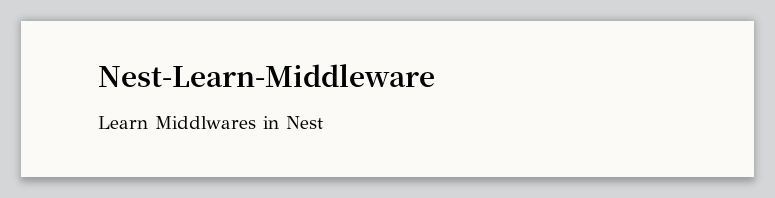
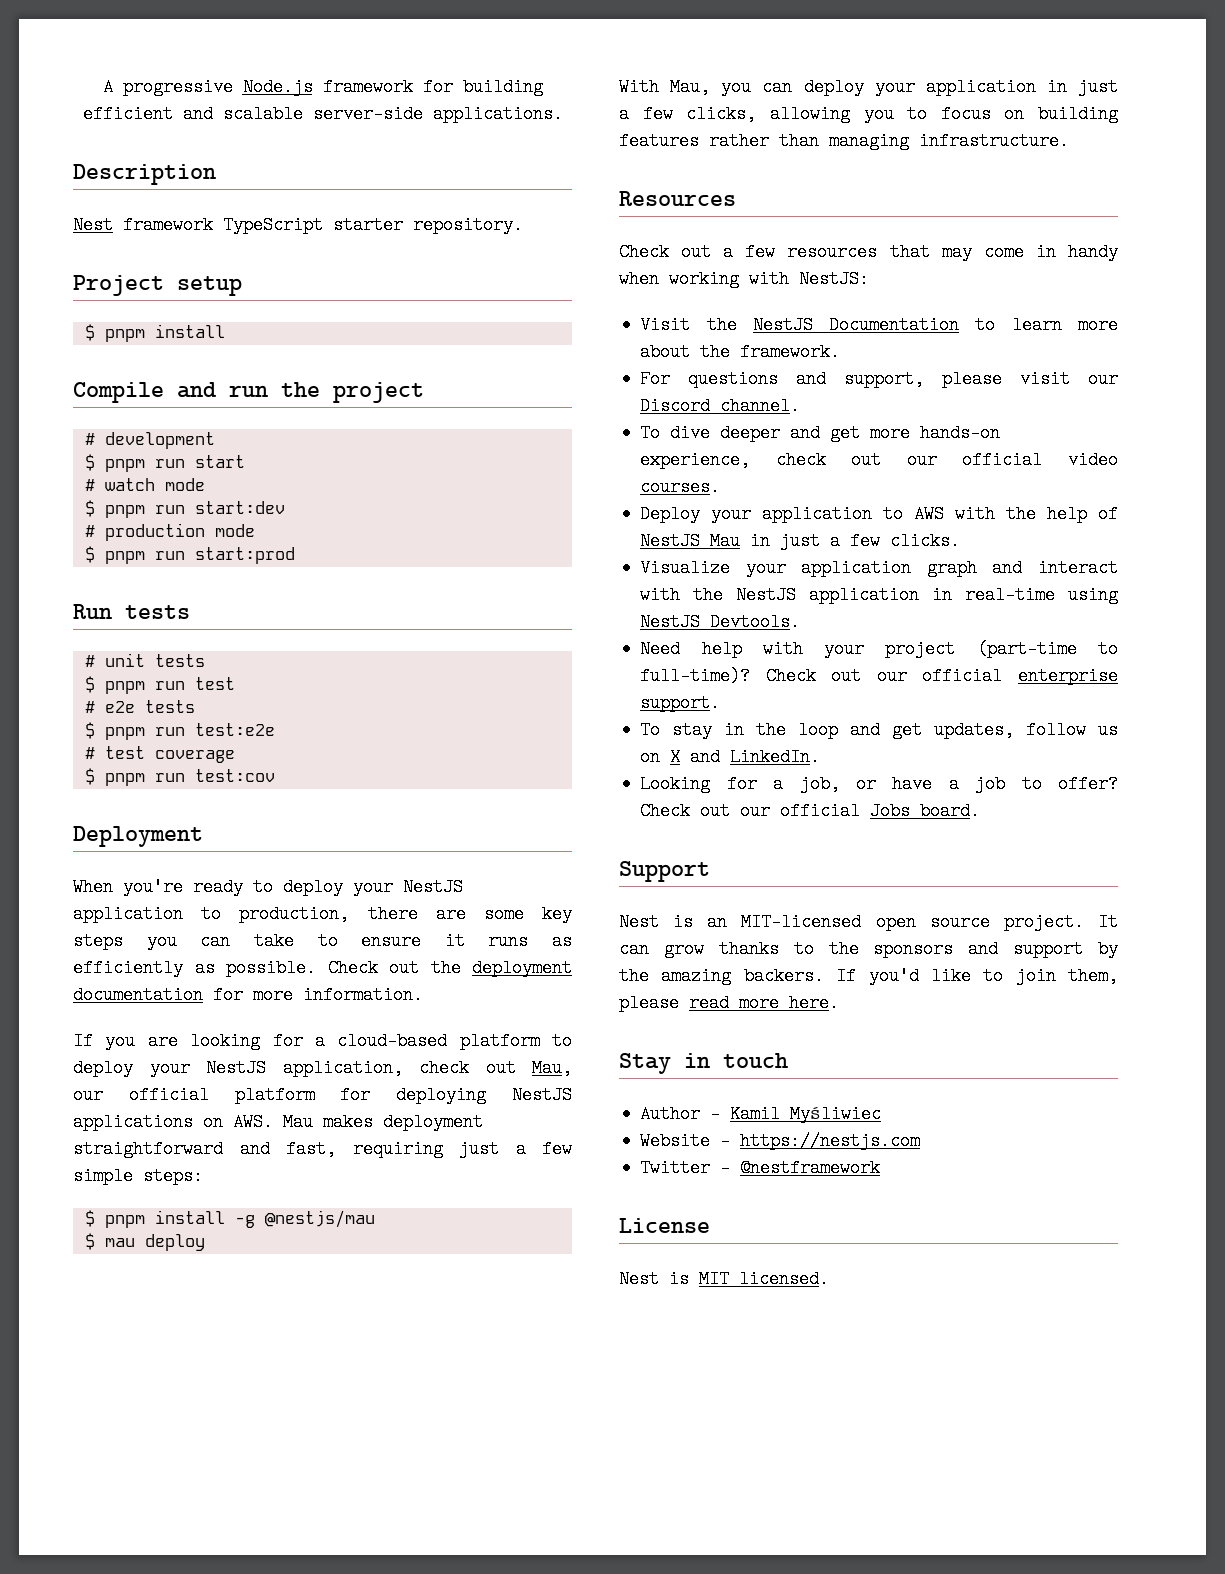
[98,64,435,87] [98,116,323,129] Nest-Learn-Middleware // Learn Middlwares in Nest -> [102,78,543,96] [82,105,563,123] [73,164,216,185] [73,216,523,234] [73,275,242,296] [84,324,225,342] [73,382,424,403] [84,432,215,449] [84,454,245,472] [84,478,205,491] [84,500,285,518] [84,523,255,541] [84,546,295,564] [73,604,190,619] [84,653,205,667] [84,676,235,694] [84,700,195,713] [84,722,275,740] [84,746,235,763] [84,768,275,786] [73,826,203,847] [73,878,463,896] [73,905,572,923] [73,932,572,950] [73,959,572,977] [73,986,423,1004] [73,1032,572,1050] [73,1059,572,1077] [73,1086,572,1104] [73,1113,483,1131] [73,1140,572,1158] [73,1167,203,1185] [84,1210,375,1228] [84,1233,205,1251] [619,78,1118,96] [619,105,1118,123] [619,132,1069,150] [619,191,736,206] [619,243,1118,261] [619,270,869,288] [640,316,1118,334] [640,343,841,361] [640,370,1118,388] [640,397,801,415] [640,424,1001,442] [640,451,1118,469] [640,478,721,496] [640,505,1118,523] [640,532,961,550] [640,559,1118,577] [640,586,1118,604] [640,613,801,631] [640,640,1118,658] [640,667,1118,685] [640,694,721,712] [640,721,1118,739] [640,748,821,766] [640,775,1118,793] [640,802,981,820] [619,861,710,882] [619,913,1118,931] [619,940,1118,958] [619,967,1118,985] [619,994,839,1012] [619,1053,788,1074] [640,1105,882,1123] [640,1132,921,1150] [640,1159,881,1177] [619,1218,710,1233] [619,1270,829,1288] A progressive Node.js framework for building efficient and scalable server-side applications. // Description // Nest framework TypeScript starter repository. // Project setup // $ pnpm install // Compile and run the project // # development // $ pnpm run start // # watch mode // $ pnpm run start:dev // # production mode // $ pnpm run start:prod // Run tests // # unit tests // $ pnpm run test // # e2e tests // $ pnpm run test:e2e // # test coverage // $ pnpm run test:cov // Deployment // When you're ready to deploy your NestJS application to production, there are some key steps you can take to ensure it runs as efficiently as possible. Check out the deployment documentation for more information. // If you are looking for a cloud-based platform to deploy your NestJS application, check out Mau, our official platform for deploying NestJS applications on AWS. Mau makes deployment straightforward and fast, requiring just a few simple steps: // $ pnpm install -g @nestjs/mau // $ mau deploy // With Mau, you can deploy your application in just a few clicks, allowing you to focus on building features rather than managing infrastructure. // Resources // Check out a few resources that may come in handy when working with NestJS: // Visit the NestJS Documentation to learn more about the framework. // For questions and support, please visit our Discord channel. // To dive deeper and get more hands-on experience, check out our official video courses. // Deploy your application to AWS with the help of NestJS Mau in just a few clicks. // Visualize your application graph and interact with the NestJS application in real-time using NestJS Devtools. // Need help with your project (part-time to full-time)? Check out our official enterprise support. // To stay in the loop and get updates, follow us on X and LinkedIn. // Looking for a job, or have a job to offer? Check out our official Jobs board. // Support // Nest is an MIT-licensed open source project. It can grow thanks to the sponsors and support by the amazing backers. If you'd like to join them, please read more here. // Stay in touch // Author - Kamil Myśliwiec // Website - https://nestjs.com // Twitter - @nestframework // License // Nest is MIT licensed.

